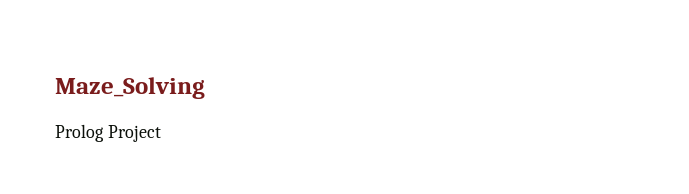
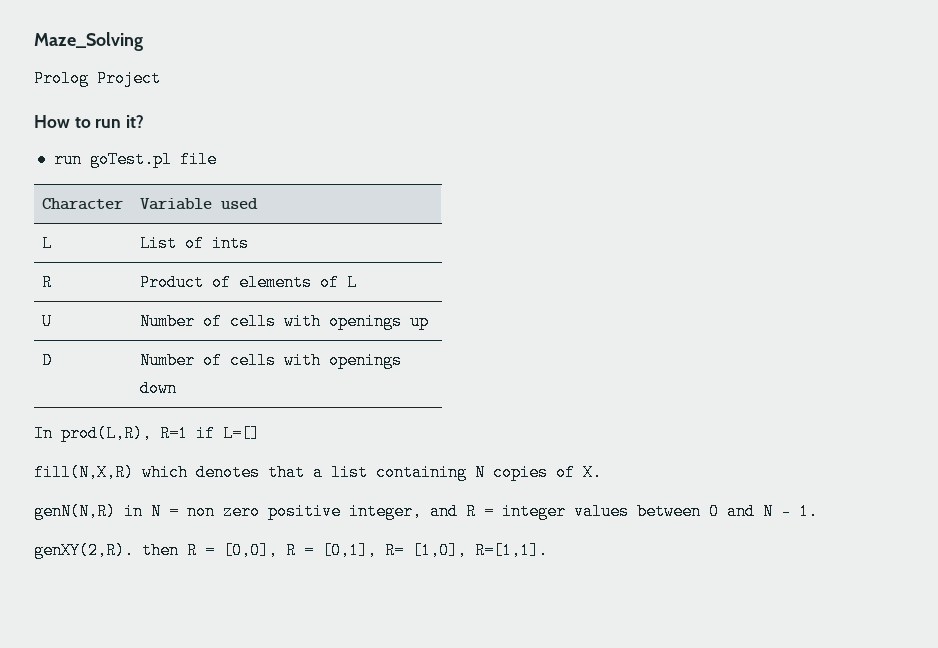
(161, 133) none -> [34,115,145,128] [53,151,217,168] [42,198,124,210] [140,198,259,210] [42,235,53,252] [140,235,250,252] [42,274,53,291] [140,274,358,291] [42,313,53,330] [140,313,430,330] [42,352,53,369] [140,352,403,369] [140,380,178,397] [34,425,260,442] [34,464,602,481] [34,503,818,520] [34,542,548,559] // How to run it? // run goTest.pl file // Character | Variable used // L | List of ints // R | Product of elements of L // U | Number of cells with openings up // D | Number of cells with openings down // In prod(L,R), R=1 if L=[] // fill(N,X,R) which denotes that a list containing N copies of X. // genN(N,R) in N = non zero positive integer, and R = integer values between 0 and N - 1. // genXY(2,R). then R = [0,0], R = [0,1], R= [1,0], R=[1,1].

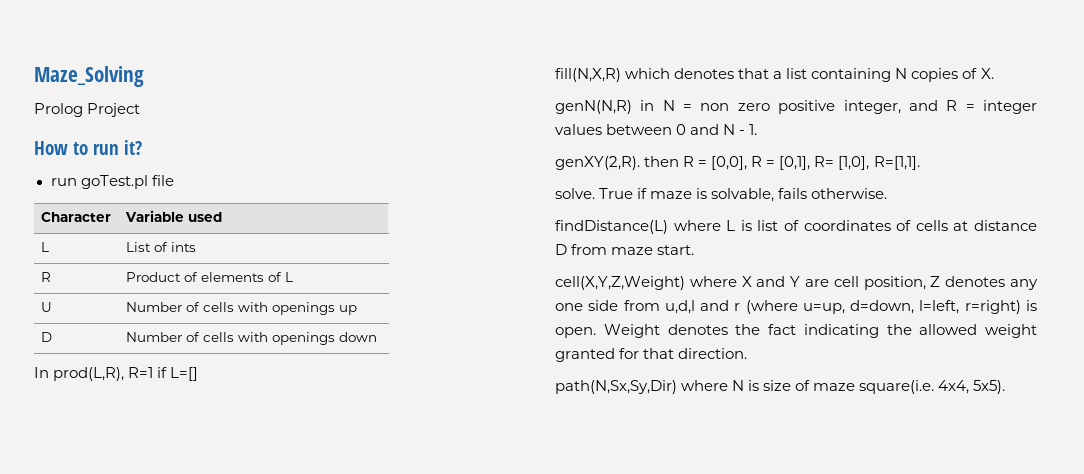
(548, 550) none -> [555,188,888,202] [555,220,1037,234] [555,244,695,255] [555,276,1038,290] [555,300,1037,314] [555,324,1037,338] [555,348,748,362] [555,380,1006,394] // solve. True if maze is solvable, fails otherwise. // findDistance(L) where L is list of coordinates of cells at distance D from maze start. // cell(X,Y,Z,Weight) where X and Y are cell position, Z denotes any one side from u,d,l and r (where u=up, d=down, l=left, r=right) is open. Weight denotes the fact indicating the allowed weight granted for that direction. // path(N,Sx,Sy,Dir) where N is size of maze square(i.e. 4x4, 5x5).

